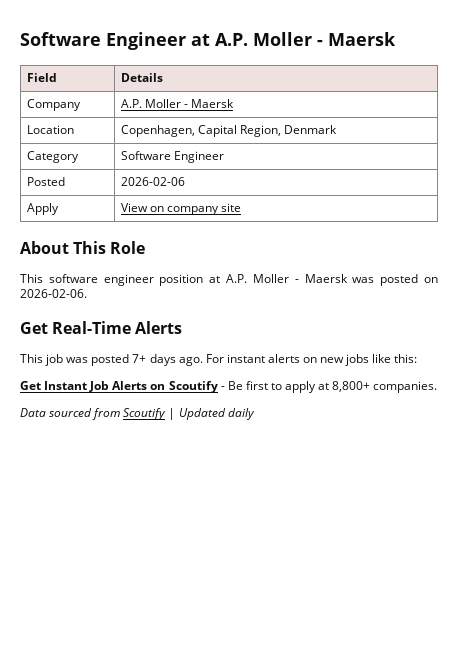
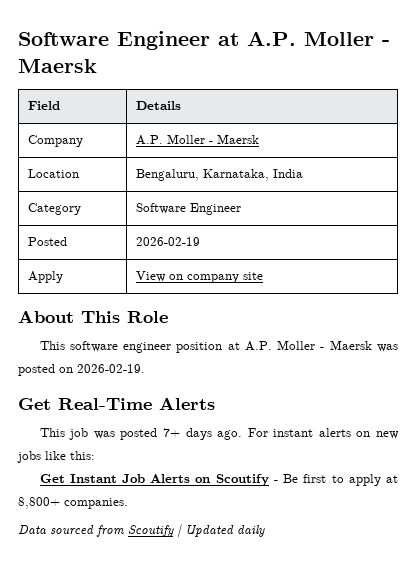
[120,125,338,137] Copenhagen, Capital Region, Denmark -> [136,169,304,181] Bengaluru, Karnataka, India
[120,177,185,186] 2026-02-06 -> [136,237,201,246] 2026-02-19
[20,289,87,298] 2026-02-06. -> [77,364,145,373] 2026-02-19.

